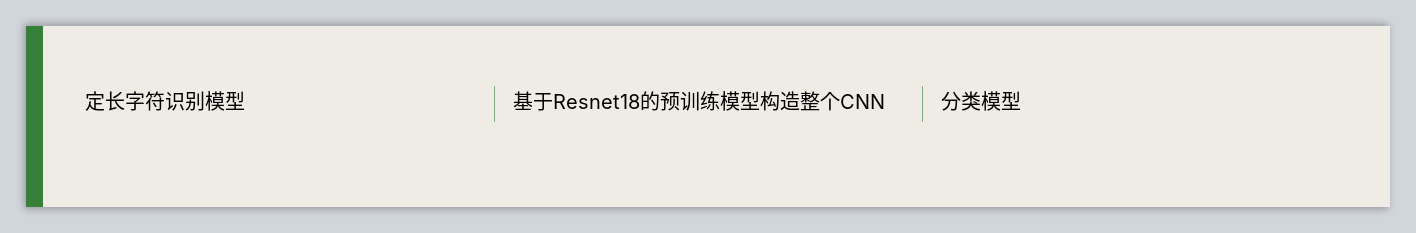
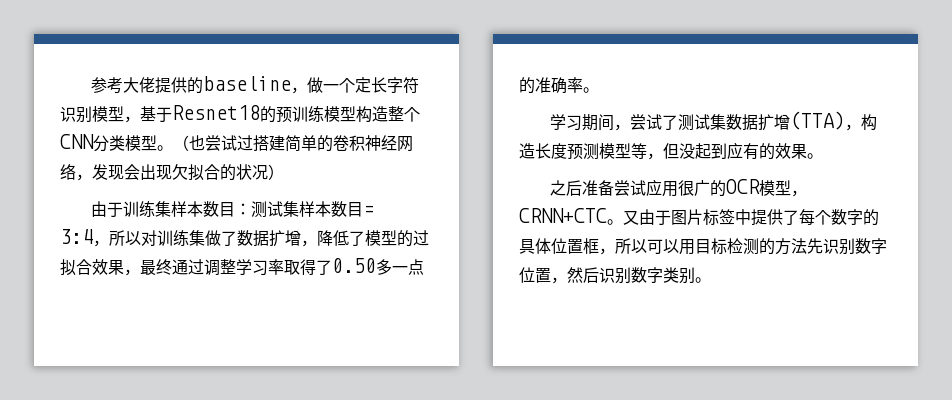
(85, 101) none -> [90,76,355,94] 参考大佬提供的baseline，做一个
(245, 100) // -> [124,116,140,123] ，
(1021, 100) none -> [157,135,413,152] [60,163,284,181] [90,201,374,218] [60,229,429,247] [60,258,424,276] [519,77,599,94] [549,111,877,131] [519,142,823,160] [549,179,807,197] [519,208,879,226] [519,238,887,255] [519,267,711,284] 。（也尝试过搭建简单的卷积神经网络，发现会出现欠拟合的状况） // 由于训练集样本数目：测试集样本数目= 3:4，所以对训练集做了数据扩增，降低了模型的过拟合效果，最终通过调整学习率取得了0.50多一点的准确率。 // 学习期间，尝试了测试集数据扩增(TTA)，构造长度预测模型等，但没起到应有的效果。 // 之后准备尝试应用很广的OCR模型，CRNN+CTC。又由于图片标签中提供了每个数字的具体位置框，所以可以用目标检测的方法先识别数字位置，然后识别数字类别。

